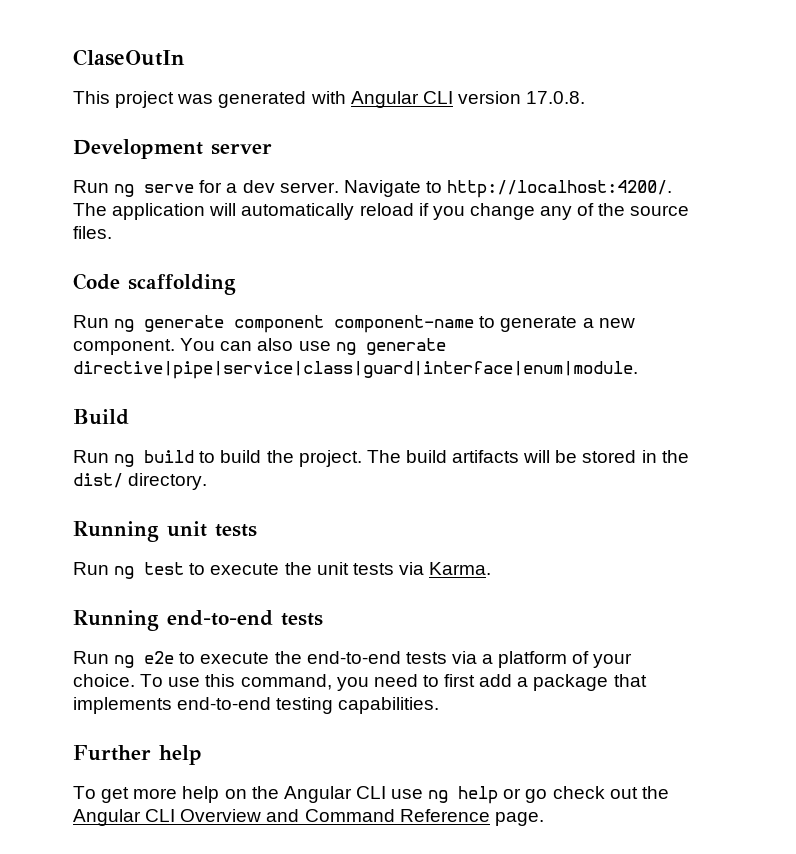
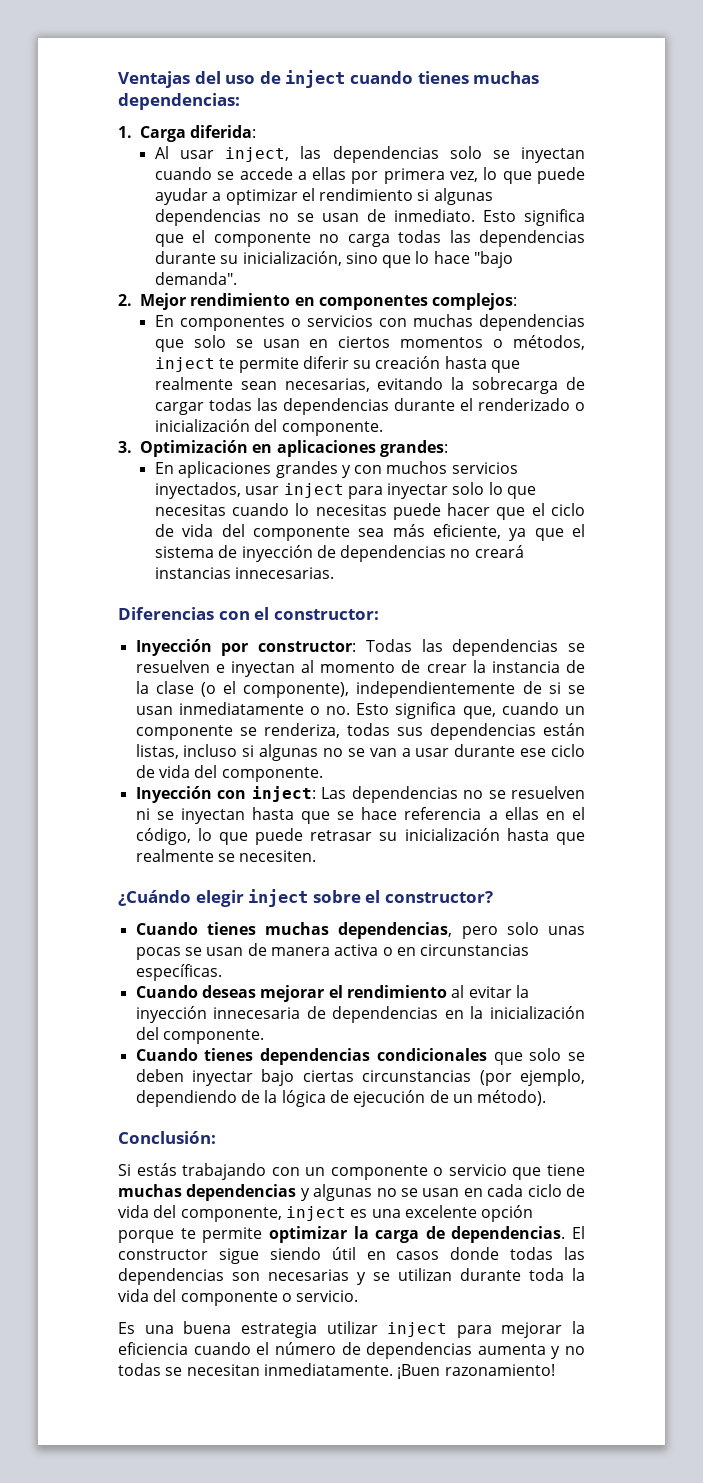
[73,49,185,66] [73,91,586,108] [73,139,272,159] [73,180,673,198] [73,203,690,220] [73,226,112,239] [73,273,236,295] [73,315,635,333] [73,338,446,355] [73,361,638,379] [73,409,129,425] [73,450,689,467] [73,473,208,490] [73,521,257,542] [73,562,492,579] [73,610,323,631] [73,651,633,668] [73,674,647,691] [73,697,440,714] [73,745,202,765] [73,786,669,804] [73,809,544,826] ClaseOutIn // This project was generated with Angular CLI version 17.0.8. // Development server // Run ng serve for a dev server. Navigate to http://localhost:4200/. The application will automatically reload if you change any of the source files. // Code scaffolding // Run ng generate component component-name to generate a new component. You can also use ng generate directive|pipe|service|class|guard|interface|enum|module. // Build // Run ng build to build the project. The build artifacts will be stored in the dist/ directory. // Running unit tests // Run ng test to execute the unit tests via Karma. // Running end-to-end tests // Run ng e2e to execute the end-to-end tests via a platform of your choice. To use this command, you need to first add a package that implements end-to-end testing capabilities. // Further help // To get more help on the Angular CLI use ng help or go check out the Angular CLI Overview and Command Reference page. -> [118,70,540,88] [118,93,240,110] [118,125,257,142] [154,146,585,163] [154,167,585,184] [154,188,493,205] [154,209,585,226] [154,230,585,247] [154,251,514,268] [154,272,237,285] [118,293,518,310] [154,314,585,331] [154,335,585,352] [154,356,521,373] [154,377,586,394] [154,398,585,415] [154,419,383,436] [118,440,448,457] [154,461,518,478] [154,482,537,499] [154,503,585,520] [154,524,585,541] [154,545,524,562] [154,567,335,579] [118,607,379,620] [135,639,585,656] [135,660,585,677] [135,681,585,698] [135,702,585,719] [135,723,585,740] [135,744,585,761] [135,765,323,782] [135,786,585,803] [135,807,585,824] [135,828,585,845] [135,849,317,862] [118,889,493,907] [135,922,585,939] [135,943,530,960] [135,964,222,981] [135,985,529,1002] [135,1006,585,1023] [135,1027,264,1044] [135,1048,585,1065] [135,1069,585,1086] [135,1090,547,1107] [118,1131,216,1144] [118,1163,585,1180] [118,1184,585,1201] [118,1205,534,1222] [118,1226,585,1243] [118,1247,585,1264] [118,1268,585,1285] [118,1289,359,1306] [118,1321,585,1338] [118,1342,585,1359] [118,1363,555,1379] Ventajas del uso de inject cuando tienes muchas dependencias: // 1. Carga diferida: // Al usar inject, las dependencias solo se inyectan cuando se accede a ellas por primera vez, lo que puede ayudar a optimizar el rendimiento si algunas dependencias no se usan de inmediato. Esto significa que el componente no carga todas las dependencias durante su inicialización, sino que lo hace "bajo demanda". // 2. Mejor rendimiento en componentes complejos: // En componentes o servicios con muchas dependencias que solo se usan en ciertos momentos o métodos, inject te permite diferir su creación hasta que realmente sean necesarias, evitando la sobrecarga de cargar todas las dependencias durante el renderizado o inicialización del componente. // 3. Optimización en aplicaciones grandes: // En aplicaciones grandes y con muchos servicios inyectados, usar inject para inyectar solo lo que necesitas cuando lo necesitas puede hacer que el ciclo de vida del componente sea más eficiente, ya que el sistema de inyección de dependencias no creará instancias innecesarias. // Diferencias con el constructor: // Inyección por constructor: Todas las dependencias se resuelven e inyectan al momento de crear la instancia de la clase (o el componente), independientemente de si se usan inmediatamente o no. Esto significa que, cuando un componente se renderiza, todas sus dependencias están listas, incluso si algunas no se van a usar durante ese ciclo de vida del componente. // Inyección con inject: Las dependencias no se resuelven ni se inyectan hasta que se hace referencia a ellas en el código, lo que puede retrasar su inicialización hasta que realmente se necesiten. // ¿Cuándo elegir inject sobre el constructor? // Cuando tienes muchas dependencias, pero solo unas pocas se usan de manera activa o en circunstancias específicas. // Cuando deseas mejorar el rendimiento al evitar la inyección innecesaria de dependencias en la inicialización del componente. // Cuando tienes dependencias condicionales que solo se deben inyectar bajo ciertas circunstancias (por ejemplo, dependiendo de la lógica de ejecución de un método). // Conclusión: // Si estás trabajando con un componente o servicio que tiene muchas dependencias y algunas no se usan en cada ciclo de vida del componente, inject es una excelente opción porque te permite optimizar la carga de dependencias. El constructor sigue siendo útil en casos donde todas las dependencias son necesarias y se utilizan durante toda la vida del componente o servicio. // Es una buena estrategia utilizar inject para mejorar la eficiencia cuando el número de dependencias aumenta y no todas se necesitan inmediatamente. ¡Buen razonamiento!

